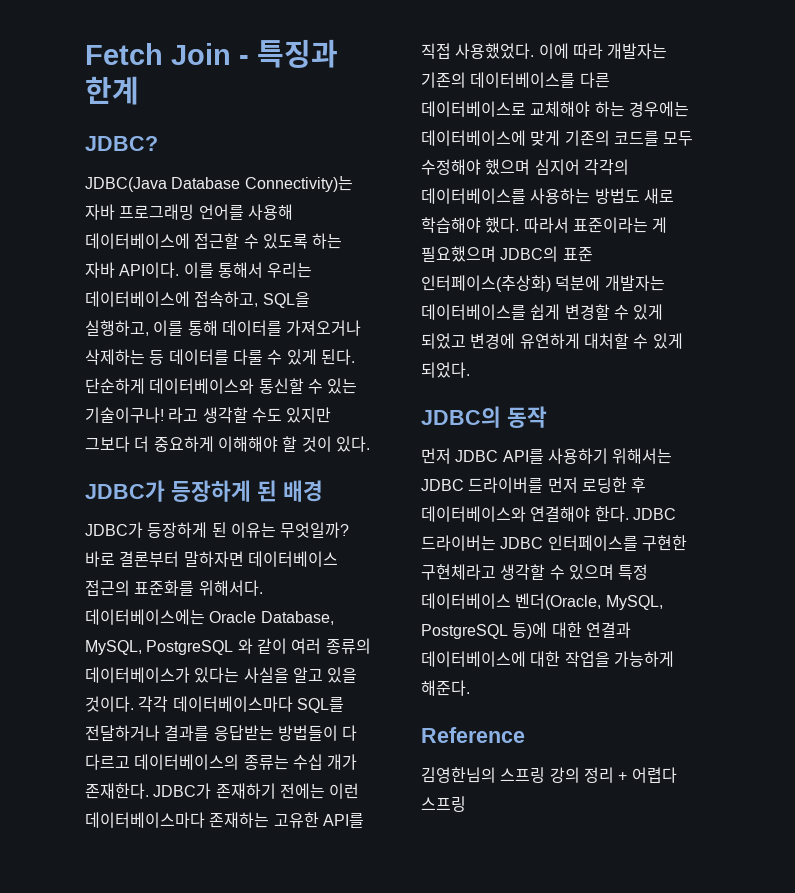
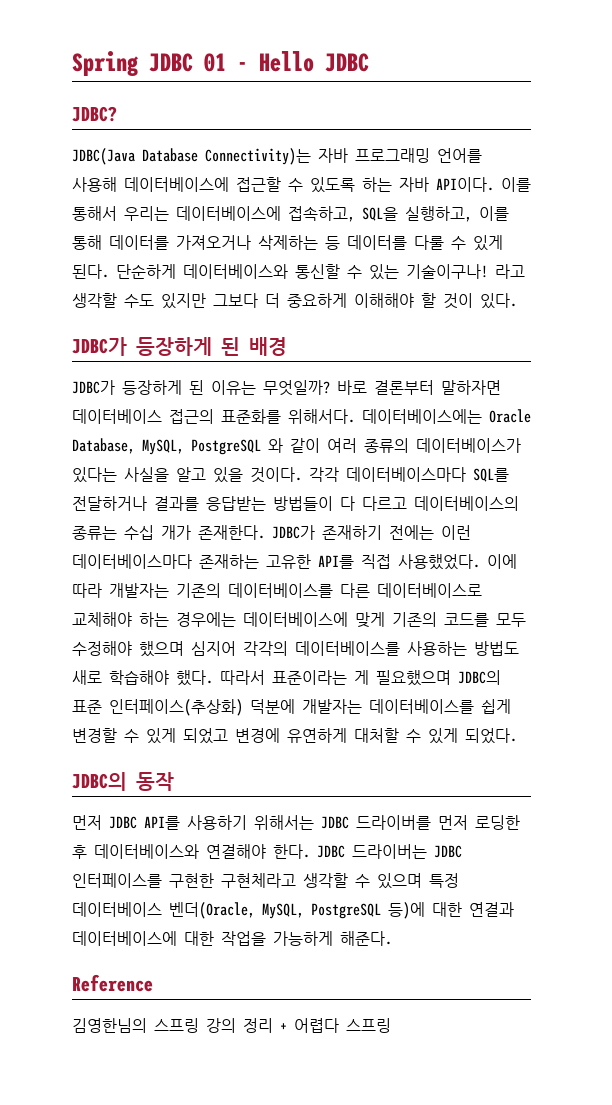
[85,39,338,68] [85,76,139,105] Fetch Join - 특징과 한계 -> [72,51,369,76] Spring JDBC 01 - Hello JDBC

